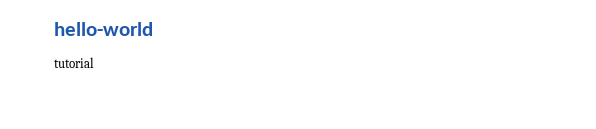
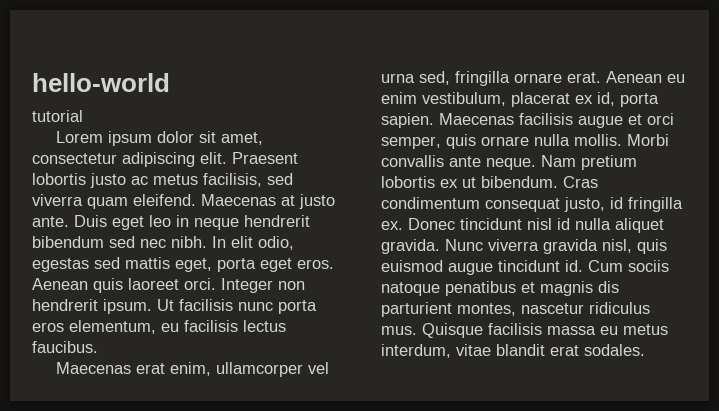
(94, 62) none -> [55,131,263,146] [32,152,298,167] [32,173,293,188] [32,194,335,209] [32,215,310,230] [32,236,294,250] [32,257,334,272] [32,278,305,293] [32,299,317,314] [32,320,286,334] [32,341,98,353] [55,362,329,377] [381,71,685,86] [381,92,659,107] [381,113,674,128] [381,134,669,149] [381,155,637,170] [381,176,598,188] [381,197,683,212] [381,218,664,233] [381,239,667,254] [381,260,669,275] [381,281,619,296] [381,302,650,317] [381,323,668,338] [381,344,645,358] // Lorem ipsum dolor sit amet, consectetur adipiscing elit. Praesent lobortis justo ac metus facilisis, sed viverra quam eleifend. Maecenas at justo ante. Duis eget leo in neque hendrerit bibendum sed nec nibh. In elit odio, egestas sed mattis eget, porta eget eros. Aenean quis laoreet orci. Integer non hendrerit ipsum. Ut facilisis nunc porta eros elementum, eu facilisis lectus faucibus. // Maecenas erat enim, ullamcorper vel urna sed, fringilla ornare erat. Aenean eu enim vestibulum, placerat ex id, porta sapien. Maecenas facilisis augue et orci semper, quis ornare nulla mollis. Morbi convallis ante neque. Nam pretium lobortis ex ut bibendum. Cras condimentum consequat justo, id fringilla ex. Donec tincidunt nisl id nulla aliquet gravida. Nunc viverra gravida nisl, quis euismod augue tincidunt id. Cum sociis natoque penatibus et magnis dis parturient montes, nascetur ridiculus mus. Quisque facilisis massa eu metus interdum, vitae blandit erat sodales.

